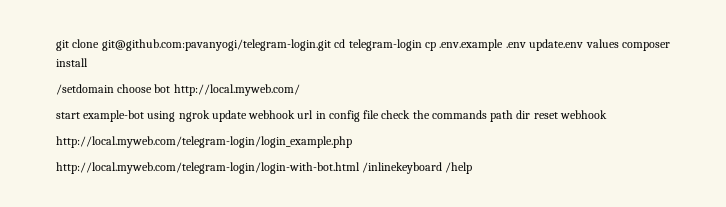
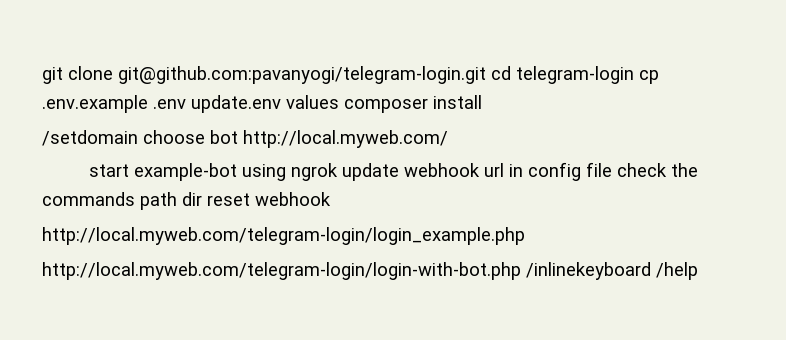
[56,162,360,174] http://local.myweb.com/telegram-login/login-with-bot.html -> [42,262,521,280] http://local.myweb.com/telegram-login/login-with-bot.php

